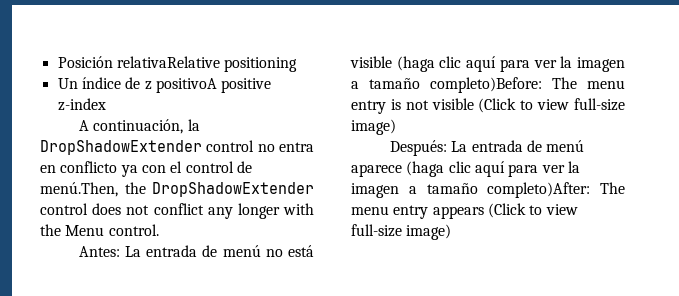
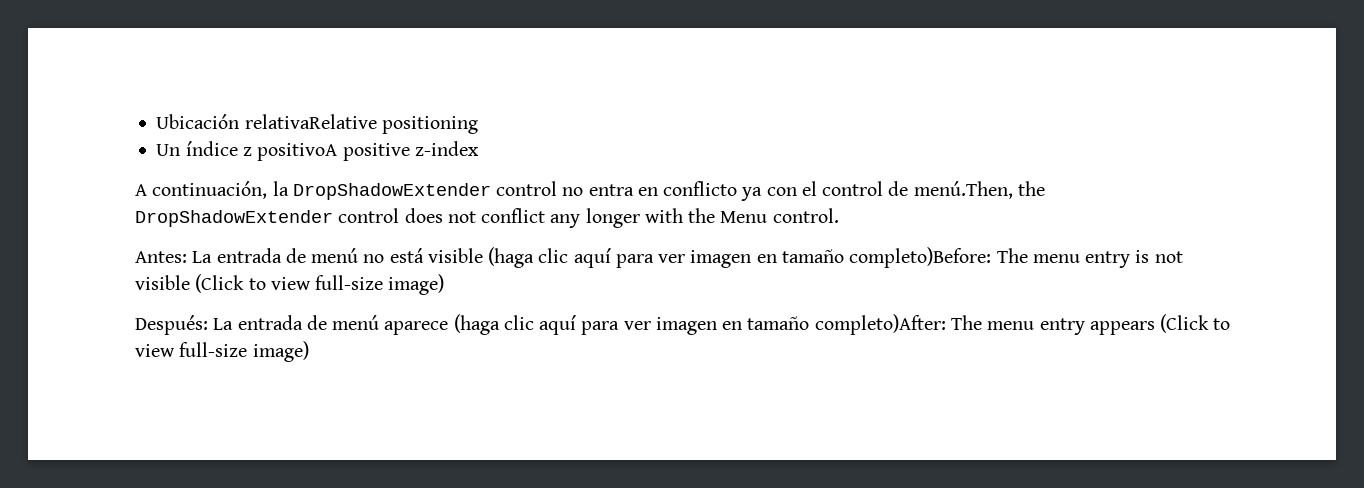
[57,56,113,68] Posición -> [156,114,240,129] Ubicación
[125,77,141,89] de -> (238, 148) none
[560,56,625,72] [351,81,359,89] la imagen a -> [690,250,777,268] imagen en
[567,161,580,173] [351,183,417,198] la imagen a -> [655,317,743,335] imagen en

